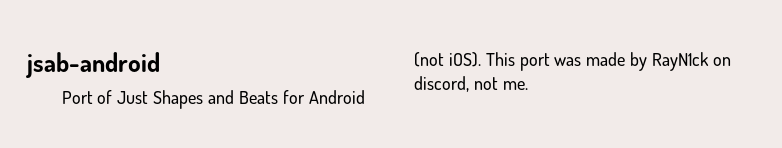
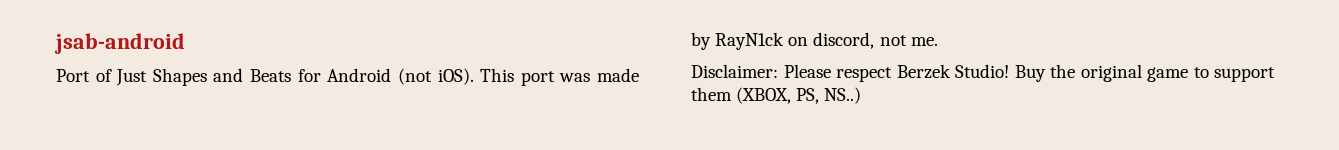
(528, 85) none -> [691,64,1275,82] [691,87,862,104] // Disclaimer: Please respect Berzek Studio! Buy the original game to support them (XBOX, PS, NS..)

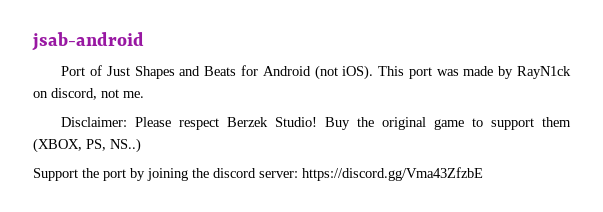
(862, 95) none -> [33,167,483,181] // Support the port by joining the discord server: https://discord.gg/Vma43ZfzbE

